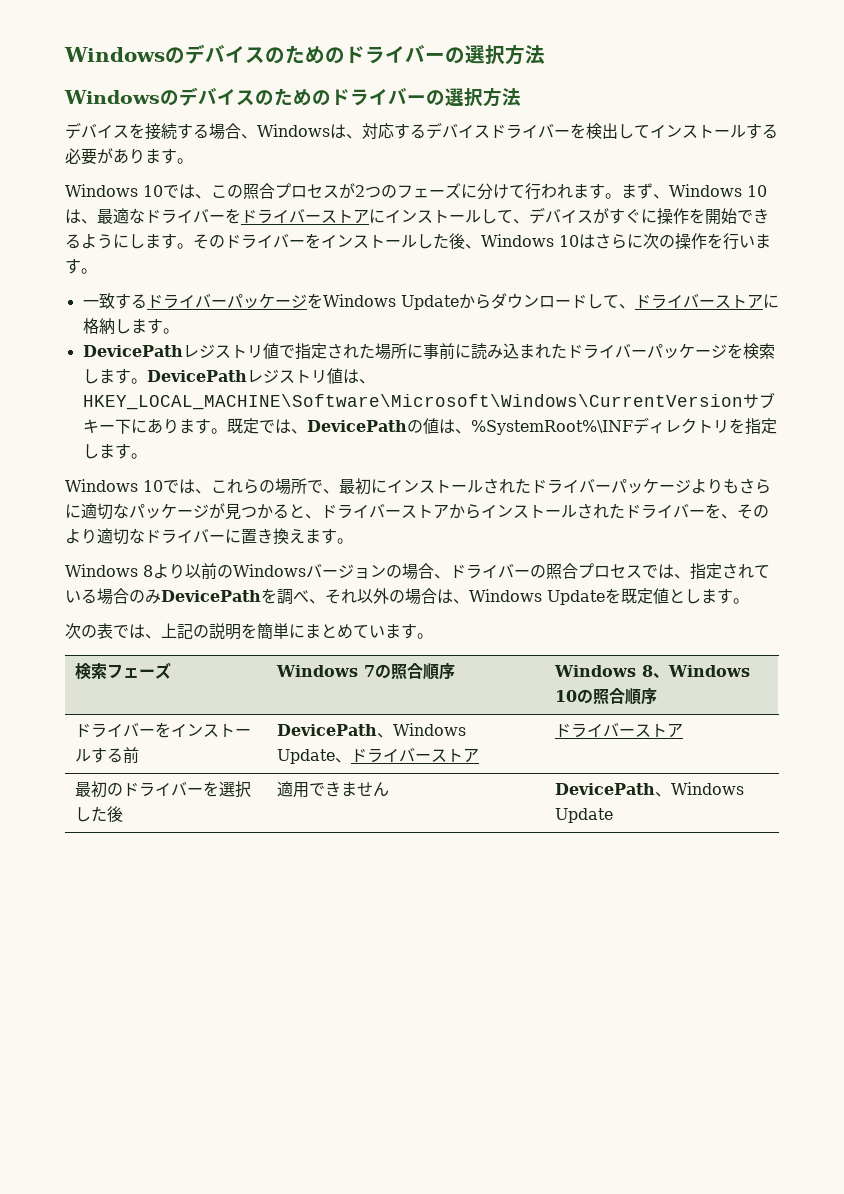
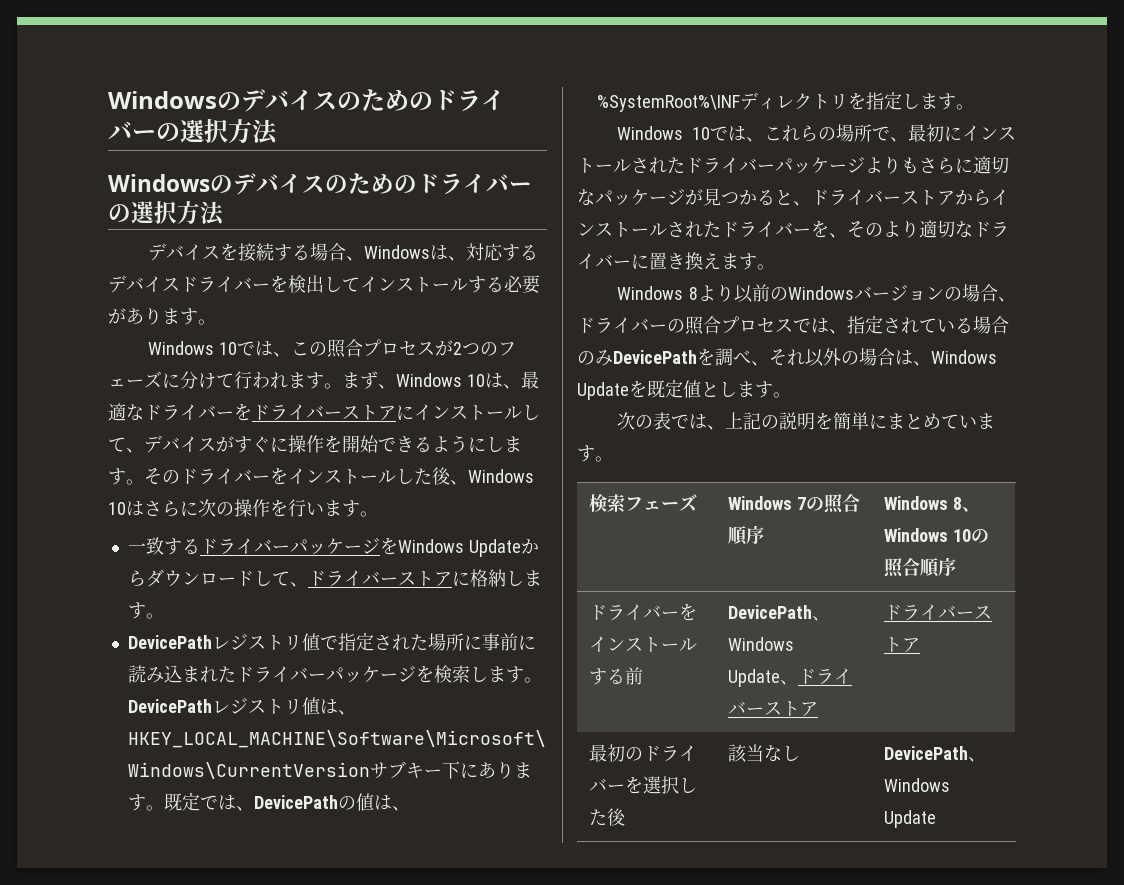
[277,781,390,798] 適用できません -> [728,744,801,763] 該当なし

